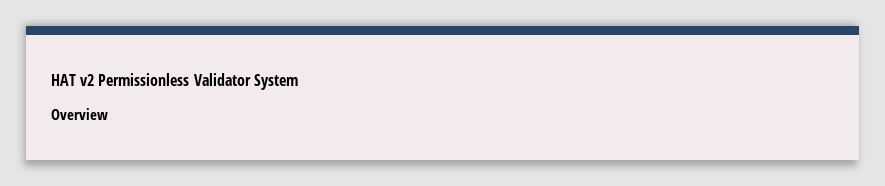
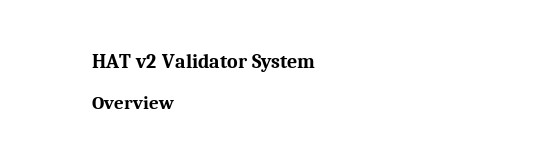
[98,73,190,86] Permissionless -> (157, 61) none

